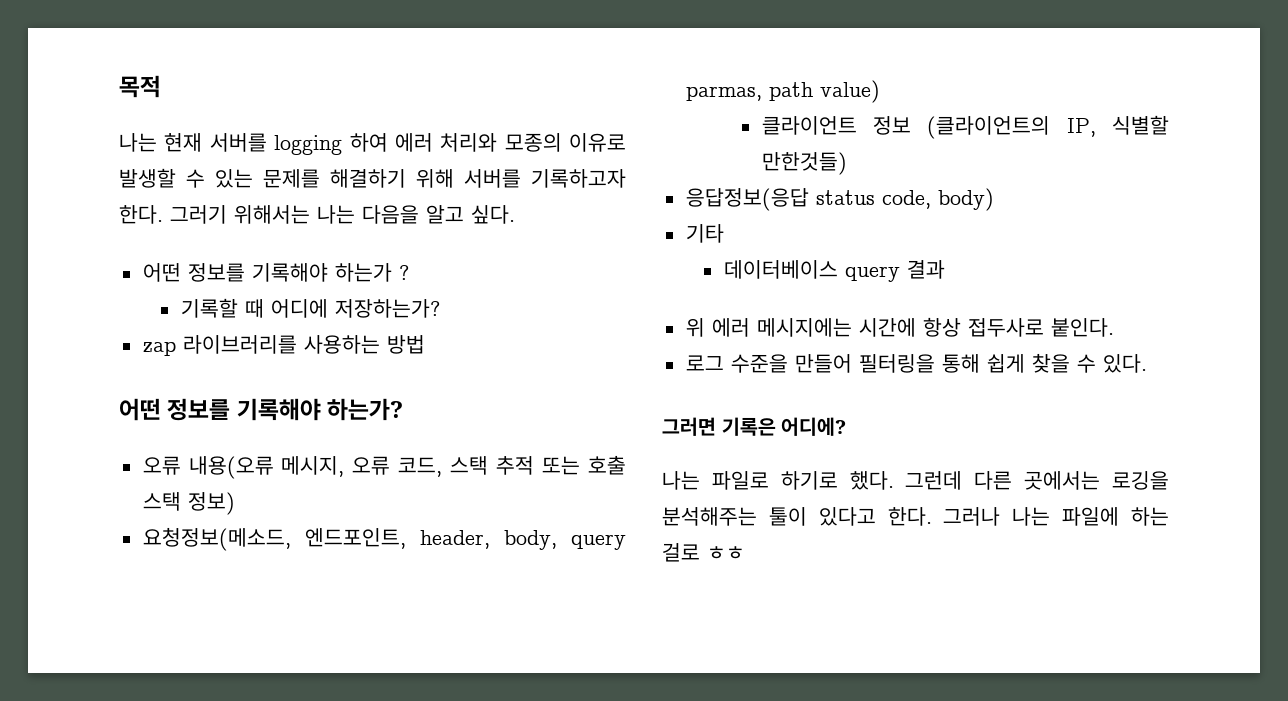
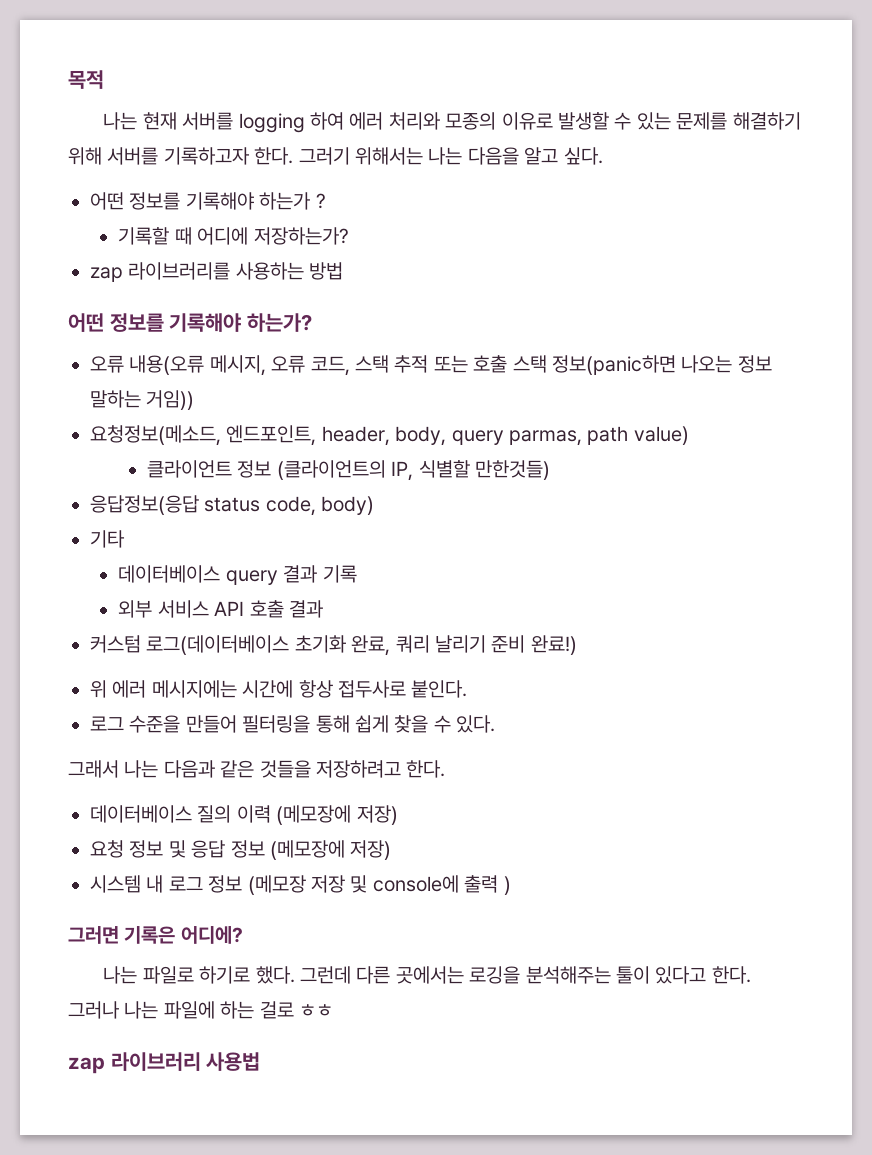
[187,492,235,515] 정보) -> [551,355,772,375] [90,390,195,410] 정보(panic하면 나오는 정보 말하는 거임))
(945, 269) none -> [322,565,357,583] [118,600,324,618] [90,635,577,656] 기록 // 외부 서비스 API 호출 결과 // 커스텀 로그(데이터베이스 초기화 완료, 쿼리 날리기 준비 완료!)
(1147, 363) none -> [68,760,446,778] [90,805,398,825] [90,840,392,860] [90,875,511,895] // 그래서 나는 다음과 같은 것들을 저장하려고 한다. // 데이터베이스 질의 이력 (메모장에 저장) // 요청 정보 및 응답 정보 (메모장에 저장) // 시스템 내 로그 정보 (메모장 저장 및 console에 출력 )
(745, 553) none -> [68,1052,261,1074] // zap 라이브러리 사용법

